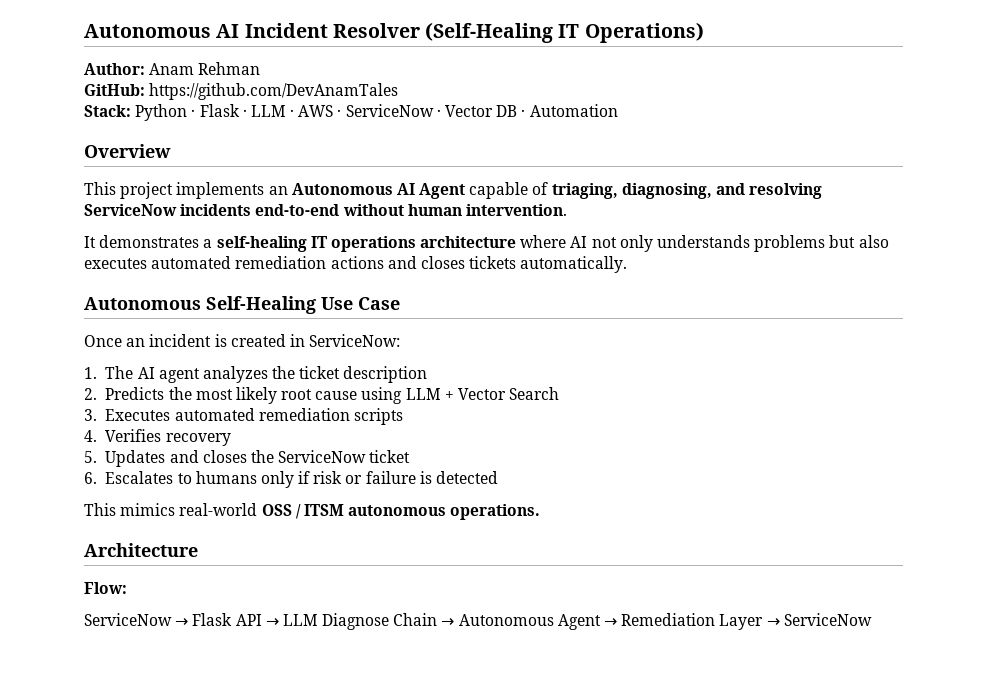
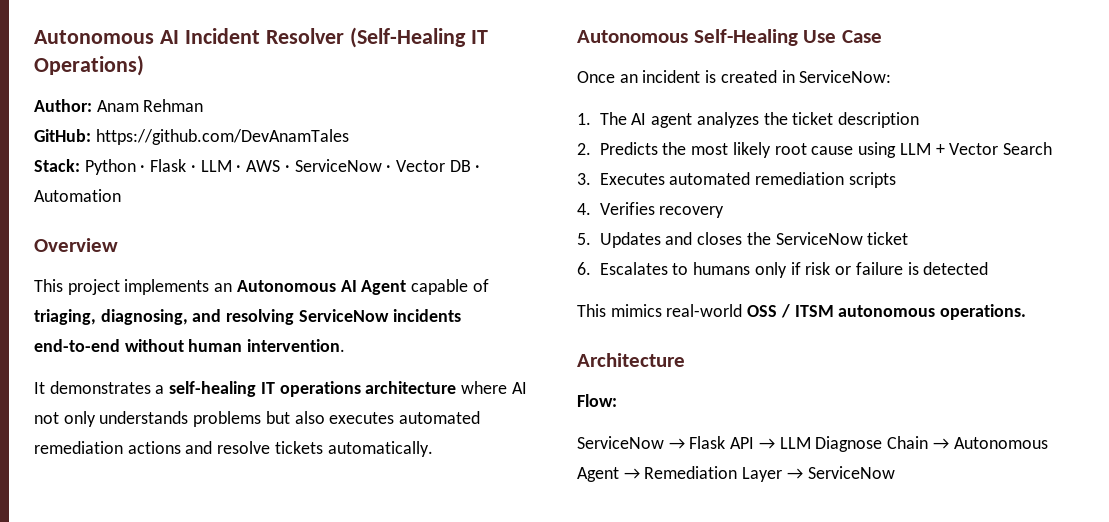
[420,256,465,269] closes -> [217,441,271,454] resolve

